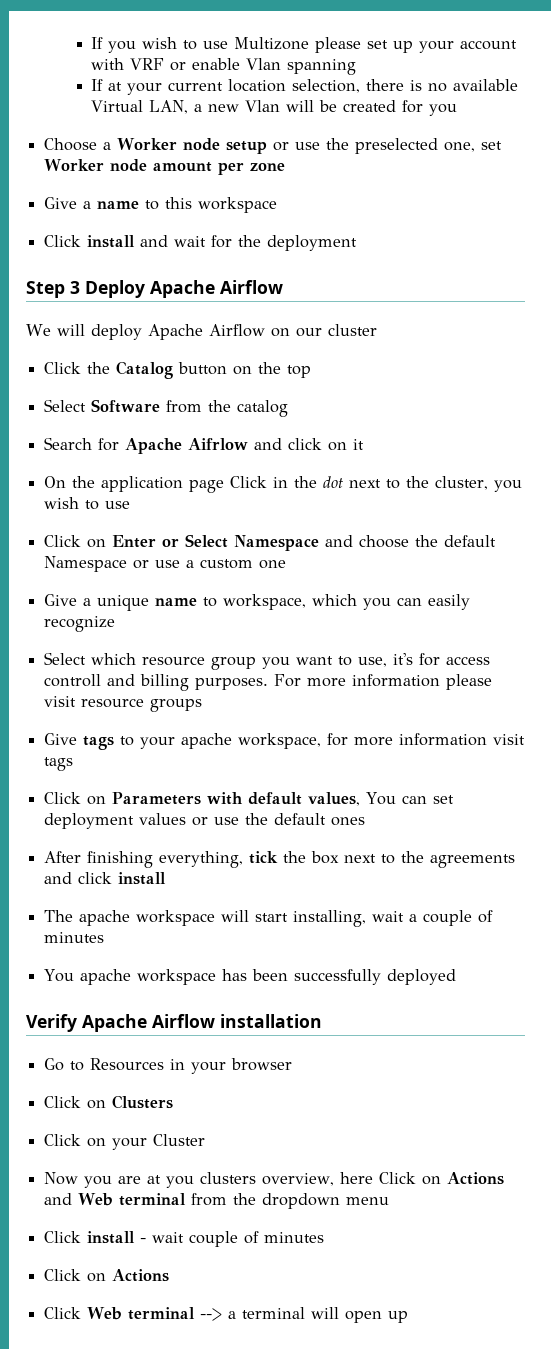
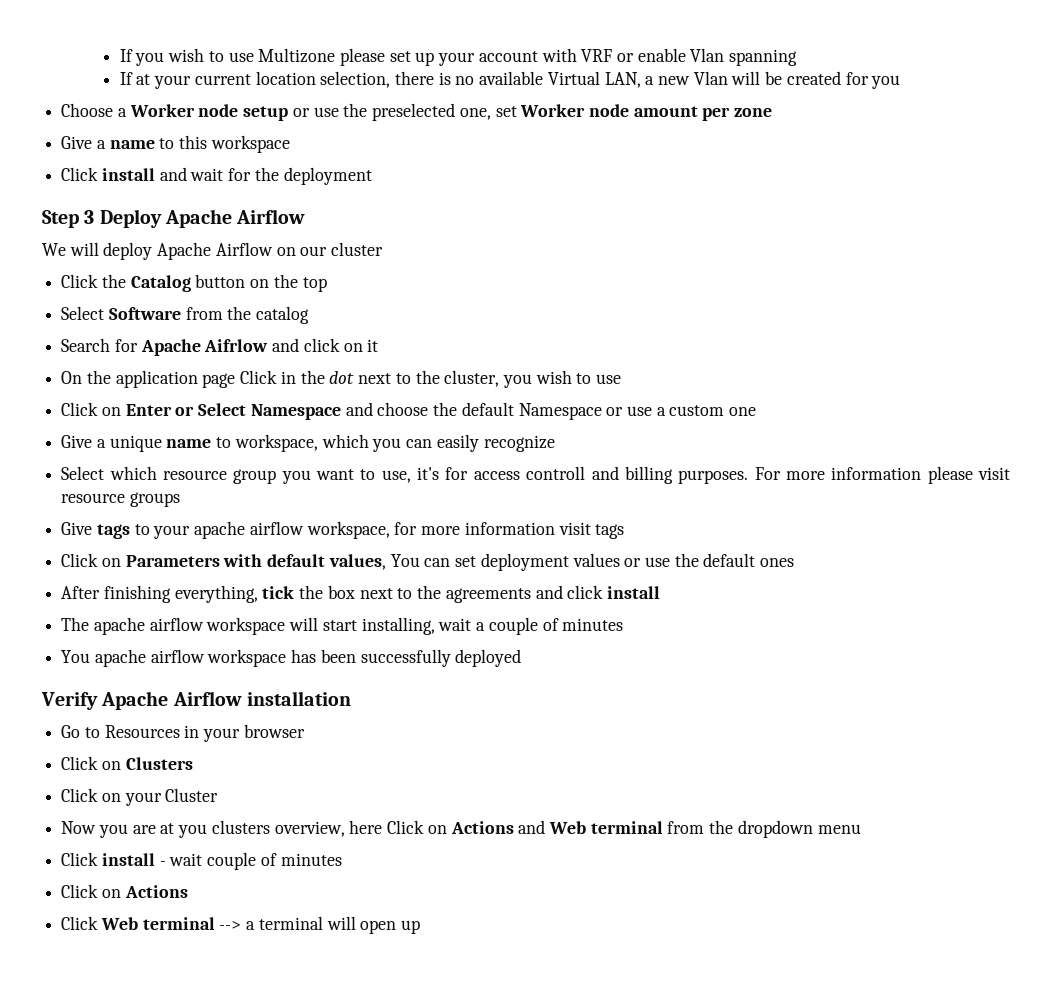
(233, 741) none -> [249,521,304,535] airflow
(131, 918) none -> [149,617,204,631] airflow
(132, 977) none -> [150,649,205,663] airflow

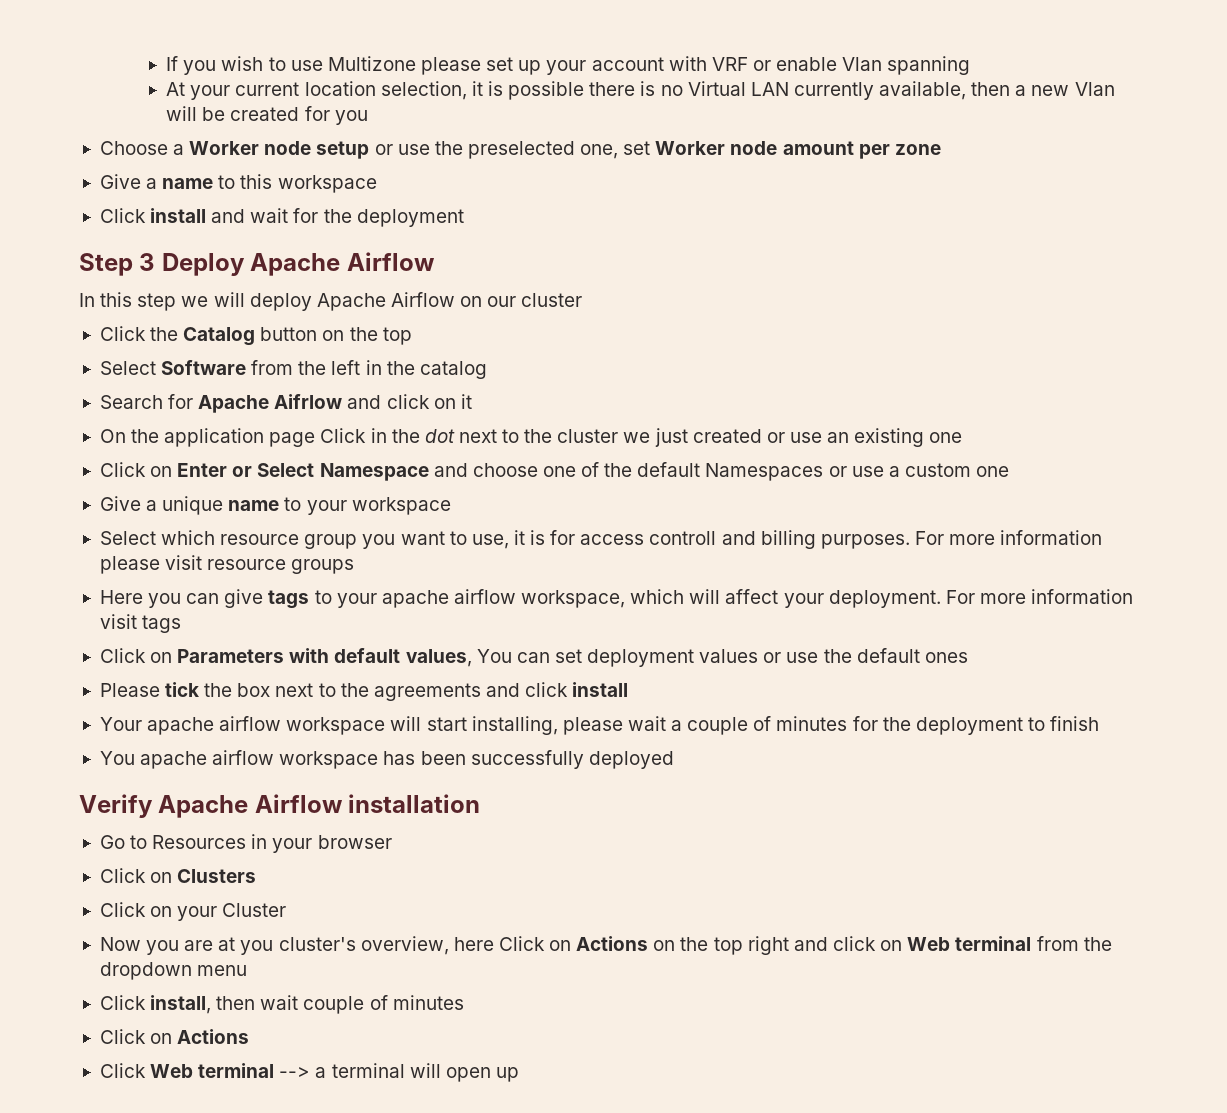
[119,72,151,85] If at -> [166,82,186,96] At
[394,71,641,88] there is no available Virtual LAN, -> [471,81,1011,100] it is possible there is no Virtual LAN currently available, then
[42,243,66,256] We -> [79,292,209,311] In this step we
(252, 313) none -> [331,360,415,375] left in the
[444,370,622,388] cluster, you wish to use -> [557,428,963,447] cluster we just created or use an existing one
[433,402,602,420] the default Namespace -> [542,462,824,481] one of the default Namespaces
[234,434,555,452] workspace, which you can easily recognize -> [306,497,451,515] your workspace
[417,467,440,480] it's -> [513,530,546,545] it is
[61,522,93,535] Give -> [99,589,264,608] Here you can give
[394,522,418,535] for -> [630,589,975,608] which will affect your deployment. For
[61,585,258,603] After finishing everything, -> [99,683,160,697] Please
[61,617,90,631] The -> [99,717,142,731] Your
(435, 626) none -> [562,717,623,735] please
(624, 624) none -> [852,716,1100,735] for the deployment to finish
[211,820,270,834] clusters -> [278,937,356,951] cluster's
[518,820,546,834] and -> [653,936,903,955] on the top right and click on
[101,853,166,866] install - -> [150,995,256,1014] install, then

